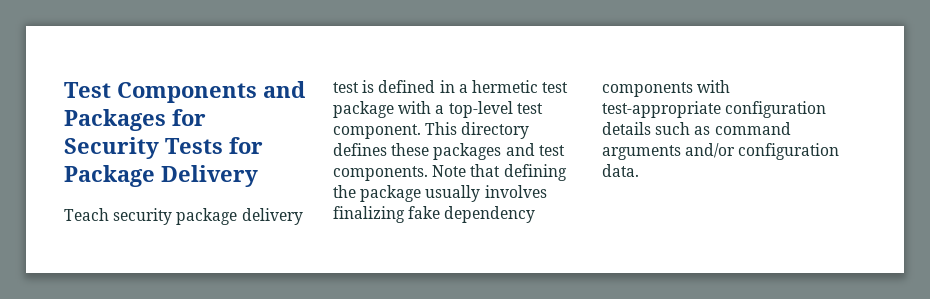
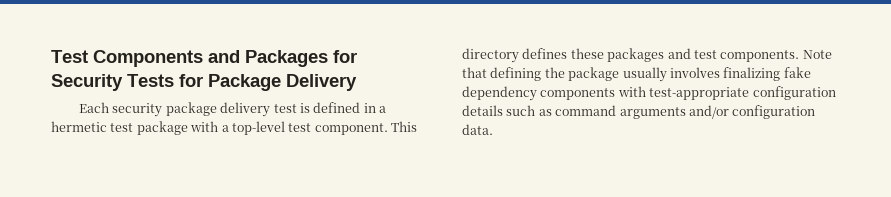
[64,208,109,221] Teach -> [79,102,110,113] Each

